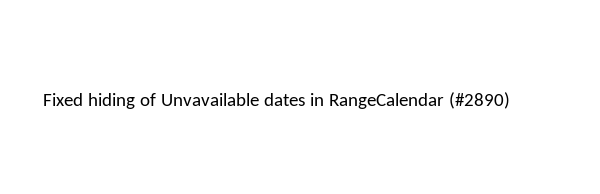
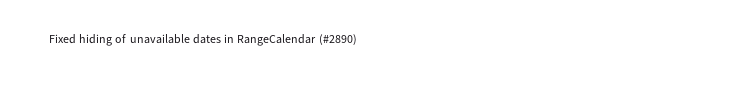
[160,93,259,106] Unvavailable -> [129,34,190,44] unavailable

